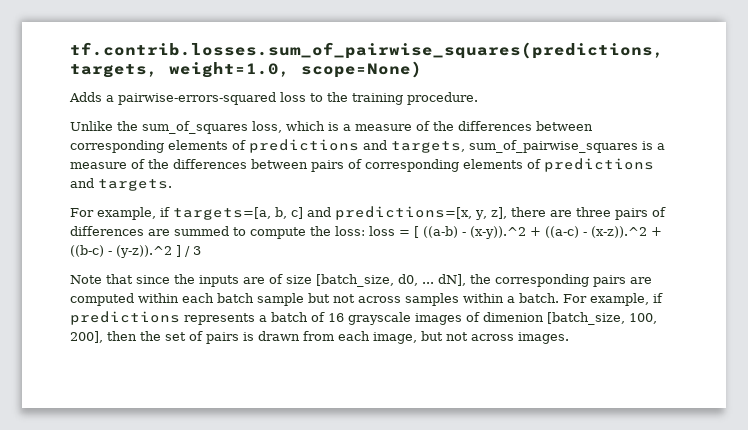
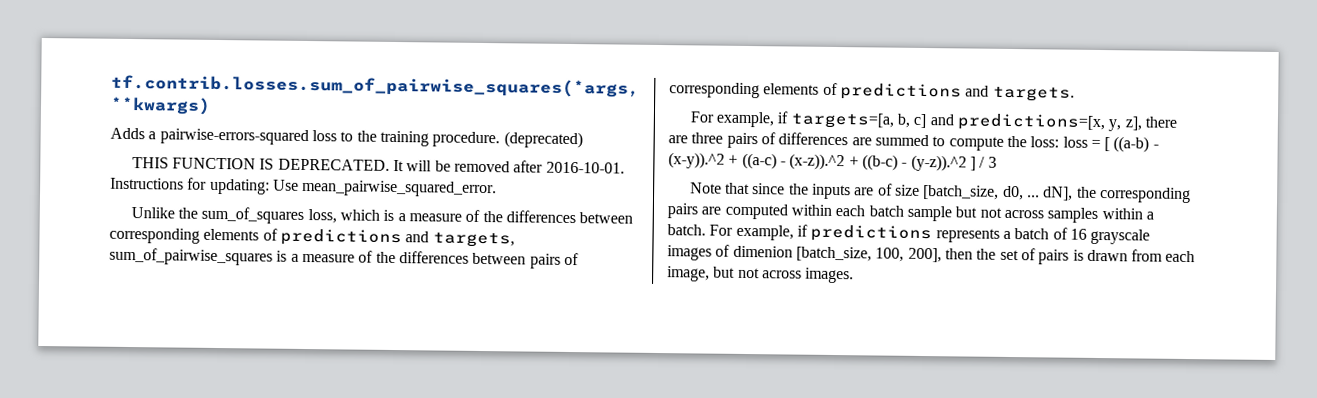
[70,42,664,59] [70,61,422,78] tf.contrib.losses.sum_of_pairwise_squares(predictions, targets, weight=1.0, scope=None) -> [111,74,640,98] [110,96,211,115] tf.contrib.losses.sum_of_pairwise_squares(*args, **kwargs)
(478, 98) none -> [503,131,583,149] [131,157,625,174] [110,177,498,198] (deprecated) // THIS FUNCTION IS DEPRECATED. It will be removed after 2016-10-01. Instructions for updating: Use mean_pairwise_squared_error.

